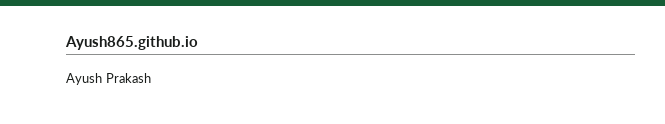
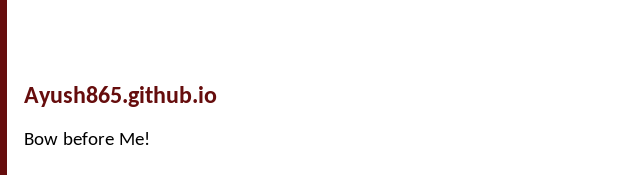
[66,73,151,85] Ayush Prakash -> [24,132,150,145] Bow before Me!

